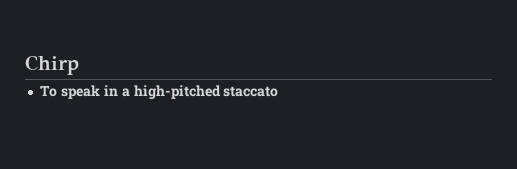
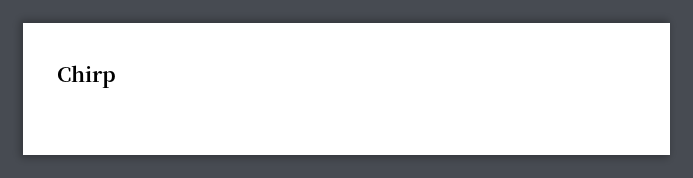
[40,85,279,99] // To speak in a high-pitched staccato -> (116, 76) none

